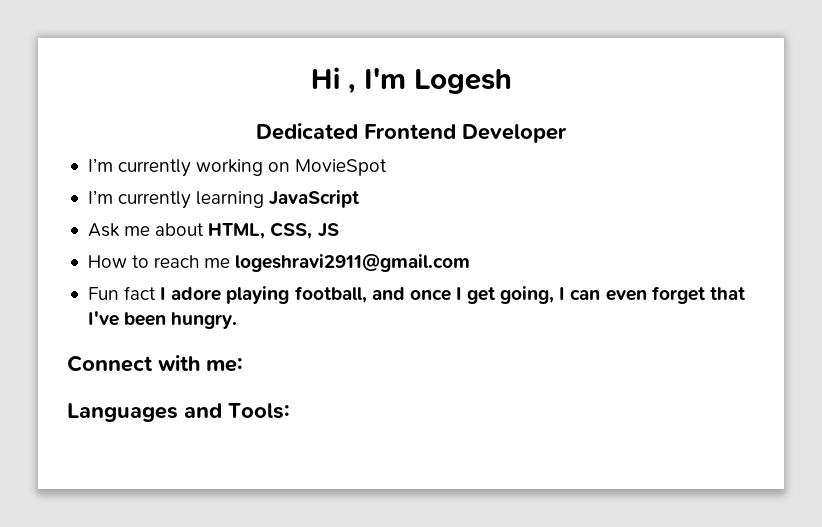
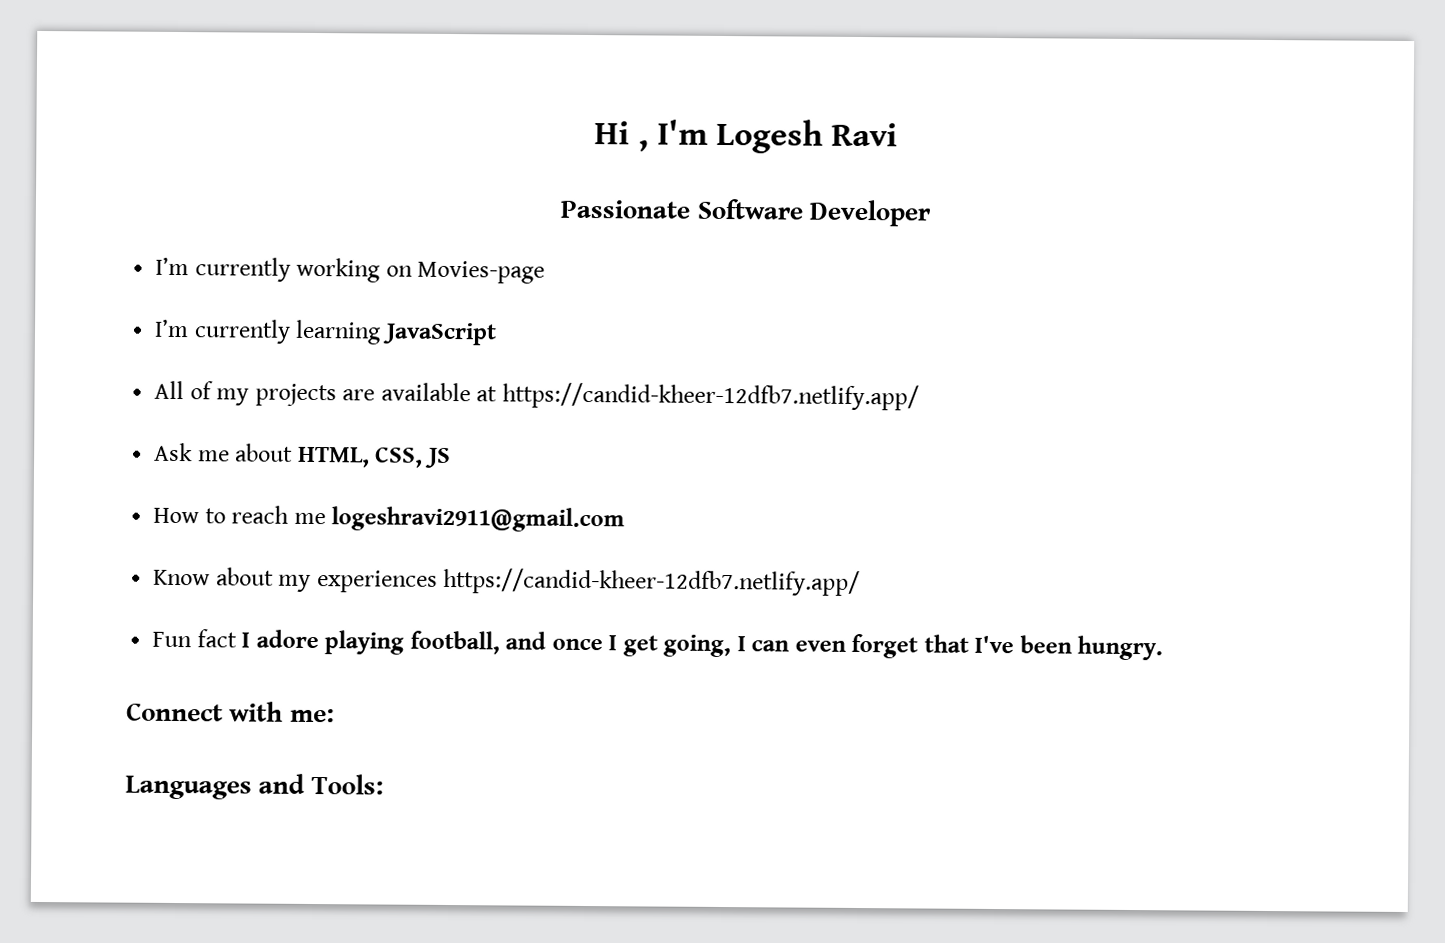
[256,123,456,140] // Dedicated Frontend -> [831,122,899,147] [560,198,803,220] Ravi // Passionate Software
[295,159,388,176] MovieSpot -> [417,260,546,284] Movies-page
(360, 199) none -> [154,380,919,411] // All of my projects are available at https://candid-kheer-12dfb7.netlify.app/
(471, 263) none -> [153,567,861,597] // Know about my experiences https://candid-kheer-12dfb7.netlify.app/

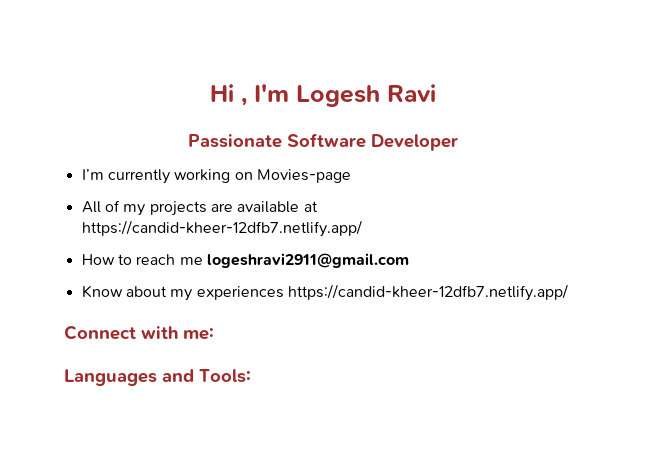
[154,318,497,346] // I’m currently learning JavaScript -> (351, 176) none
[154,442,451,469] // Ask me about HTML, CSS, JS -> (362, 228) none
[152,629,1164,661] // Fun fact I adore playing football, and once I get going, I can even forget that I've been hungry. -> (568, 292) none

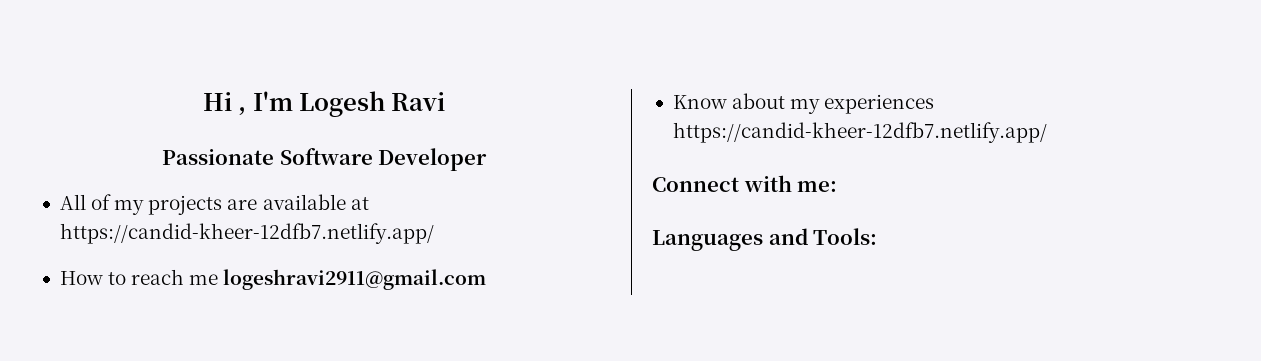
[81,169,351,184] // I’m currently working on Movies-page -> (488, 159) none

